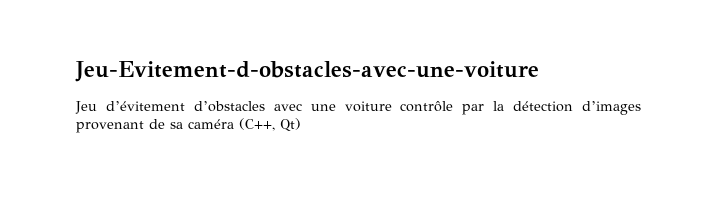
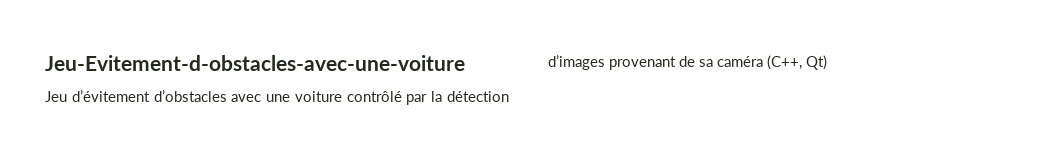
[400,101,454,112] contrôle -> [346,91,402,102] contrôlé

